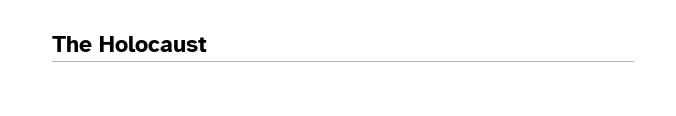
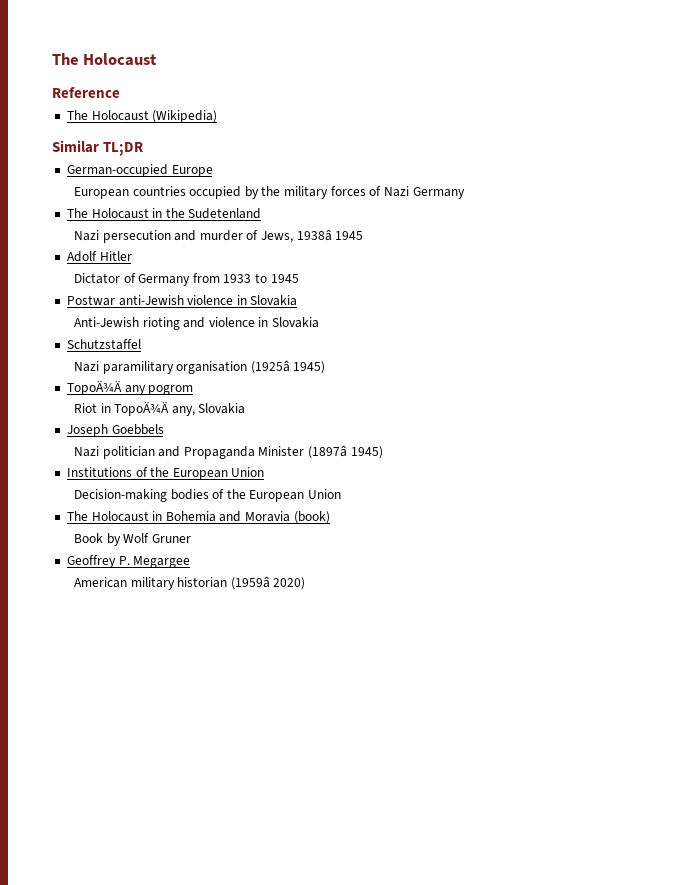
[52,36,207,52] The Holocaust -> [52,53,158,66] [52,87,120,98] [66,110,218,123] [52,140,144,156] [66,164,213,177] [73,186,465,199] [66,208,262,219] [73,229,364,243] [66,251,132,262] [73,273,299,286] [66,295,298,306] [73,317,320,330] [66,339,141,350] [73,360,326,374] [66,381,194,395] [73,402,246,416] [66,424,164,437] [73,445,383,459] [66,467,265,480] [73,489,342,502] [66,511,330,524] [73,533,191,546] [66,555,191,568] [73,576,306,590] The Holocaust // Reference // The Holocaust (Wikipedia) // Similar TL;DR // German-occupied Europe // European countries occupied by the military forces of Nazi Germany // The Holocaust in the Sudetenland // Nazi persecution and murder of Jews, 1938â 1945 // Adolf Hitler // Dictator of Germany from 1933 to 1945 // Postwar anti-Jewish violence in Slovakia // Anti-Jewish rioting and violence in Slovakia // Schutzstaffel // Nazi paramilitary organisation (1925â 1945) // TopoÄ¾Ä any pogrom // Riot in TopoÄ¾Ä any, Slovakia // Joseph Goebbels // Nazi politician and Propaganda Minister (1897â 1945) // Institutions of the European Union // Decision-making bodies of the European Union // The Holocaust in Bohemia and Moravia (book) // Book by Wolf Gruner // Geoffrey P. Megargee // American military historian (1959â 2020)

